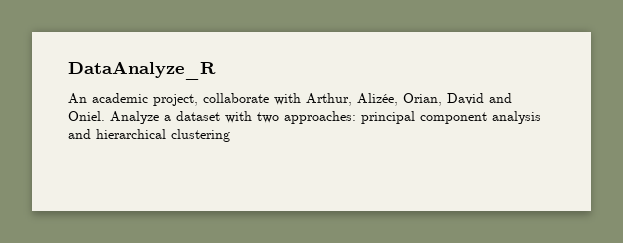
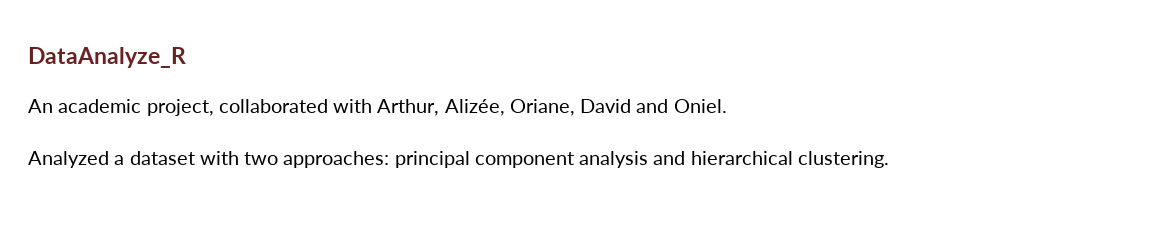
[203,93,269,103] collaborate -> [218,99,328,113] collaborated
[403,93,442,106] Orian, -> [509,99,575,116] Oriane,
[110,111,159,124] Analyze -> [28,151,109,168] // Analyzed
[171,129,230,142] clustering -> [797,151,889,168] clustering.

